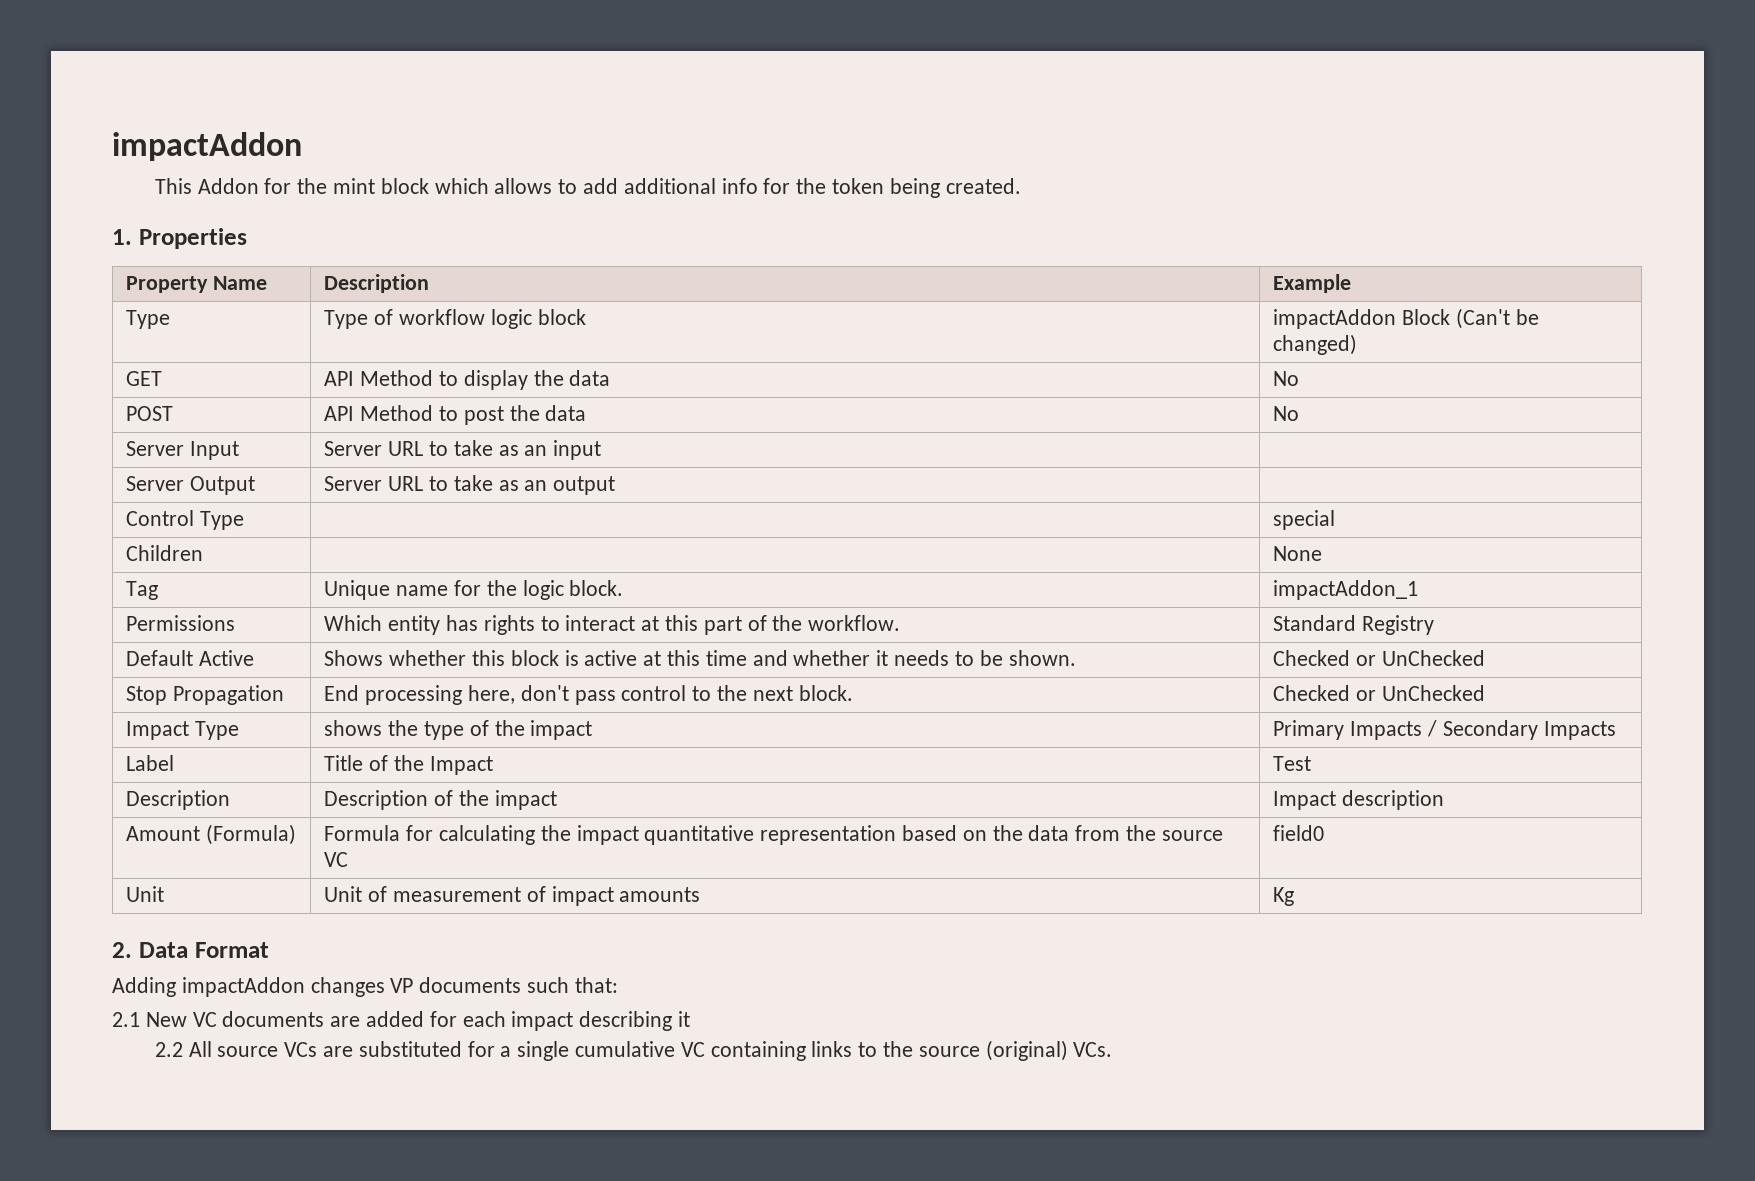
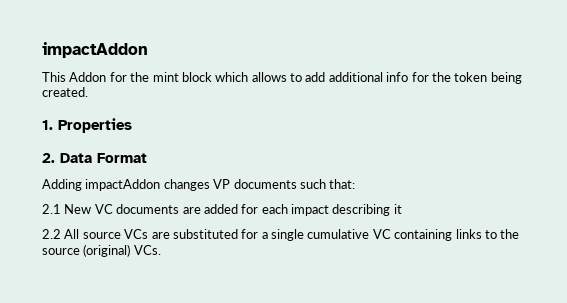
[126,276,268,293] [324,274,430,293] [1273,274,1352,293] [126,310,171,329] [324,309,586,329] [1273,308,1539,329] [1273,334,1358,355] [126,371,163,386] [324,370,611,390] [1273,371,1300,386] [126,406,174,421] [324,405,587,425] [1273,406,1300,421] [126,441,240,460] [324,440,602,460] [126,476,256,495] [324,475,616,495] [126,510,245,530] [1273,510,1336,530] [126,545,204,561] [1273,546,1323,561] [126,581,159,600] [324,580,624,600] [1273,580,1419,600] [126,615,236,631] [324,615,901,635] [1273,615,1435,635] [126,650,255,666] [324,650,1076,666] [1273,650,1486,666] [126,685,285,705] [324,685,853,705] [1273,685,1486,701] [126,721,240,740] [324,720,593,740] [1273,720,1616,740] [126,755,175,771] [324,755,493,775] [1273,756,1312,771] [126,790,231,810] [324,790,557,810] [1273,790,1445,810] [126,824,297,845] [324,825,1223,845] [324,852,349,867] [1273,825,1325,841] [126,886,165,902] [324,886,701,906] [1273,887,1295,906] // Property Name | Description | Example // Type | Type of workflow logic block | impactAddon Block (Can't be changed) // GET | API Method to display the data | No // POST | API Method to post the data | No // Server Input | Server URL to take as an input | // Server Output | Server URL to take as an output | // Control Type | | special // Children | | None // Tag | Unique name for the logic block. | impactAddon_1 // Permissions | Which entity has rights to interact at this part of the workflow. | Standard Registry // Default Active | Shows whether this block is active at this time and whether it needs to be shown. | Checked or UnChecked // Stop Propagation | End processing here, don't pass control to the next block. | Checked or UnChecked // Impact Type | shows the type of the impact | Primary Impacts / Secondary Impacts // Label | Title of the Impact | Test // Description | Description of the impact | Impact description // Amount (Formula) | Formula for calculating the impact quantitative representation based on the data from the source VC | field0 // Unit | Unit of measurement of impact amounts | Kg -> (132, 125) none

